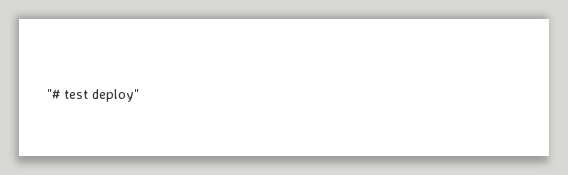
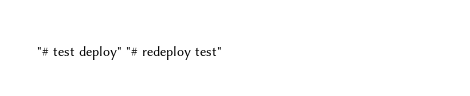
(139, 95) none -> [126,46,222,60] "# redeploy test"

